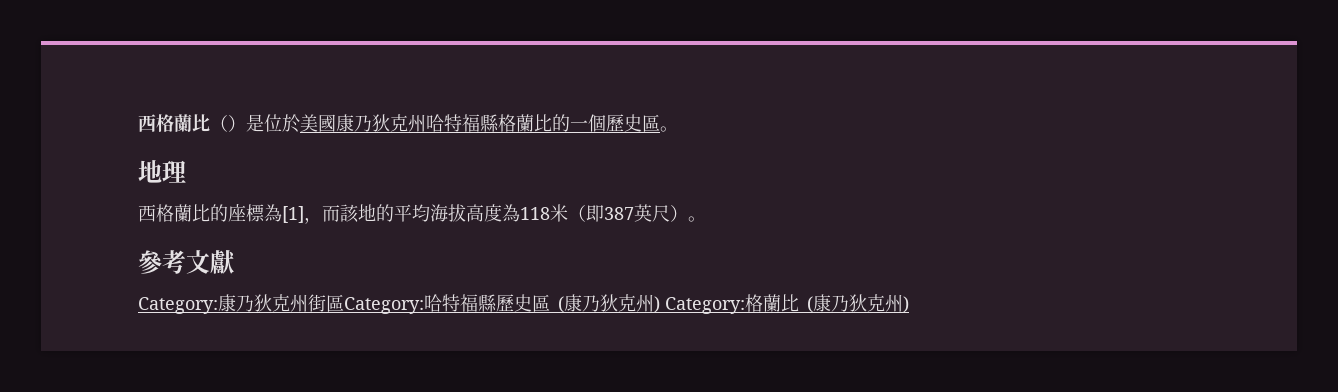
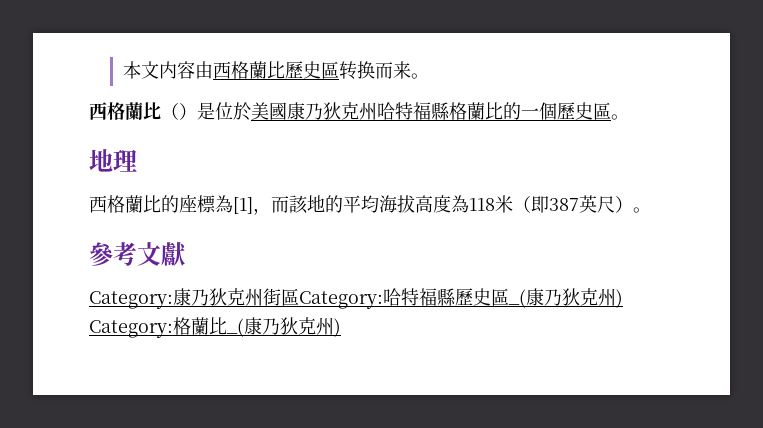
(138, 123) none -> [122,61,429,80] 本文内容由西格蘭比歷史區转换而来。 //

